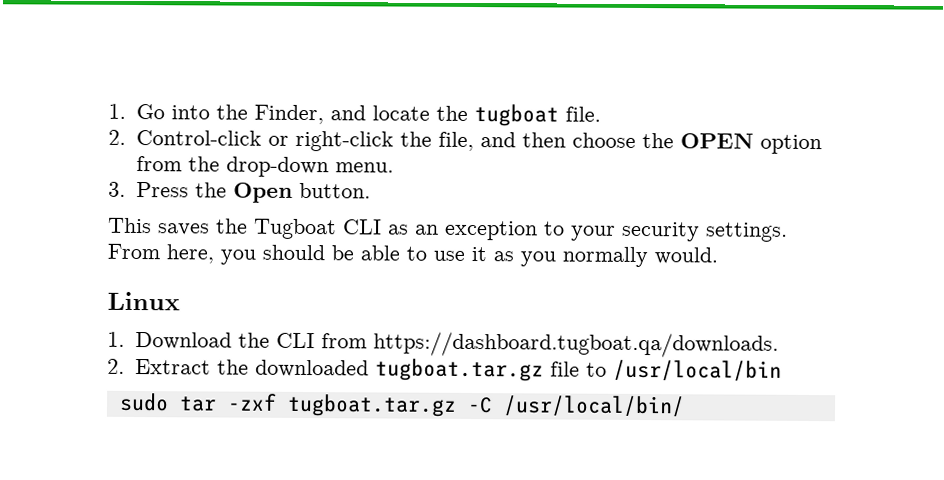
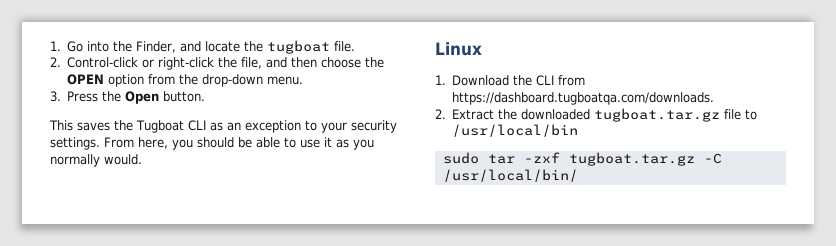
[372,331,779,358] https://dashboard.tugboat.qa/downloads. -> [452,92,715,105] https://dashboard.tugboatqa.com/downloads.

